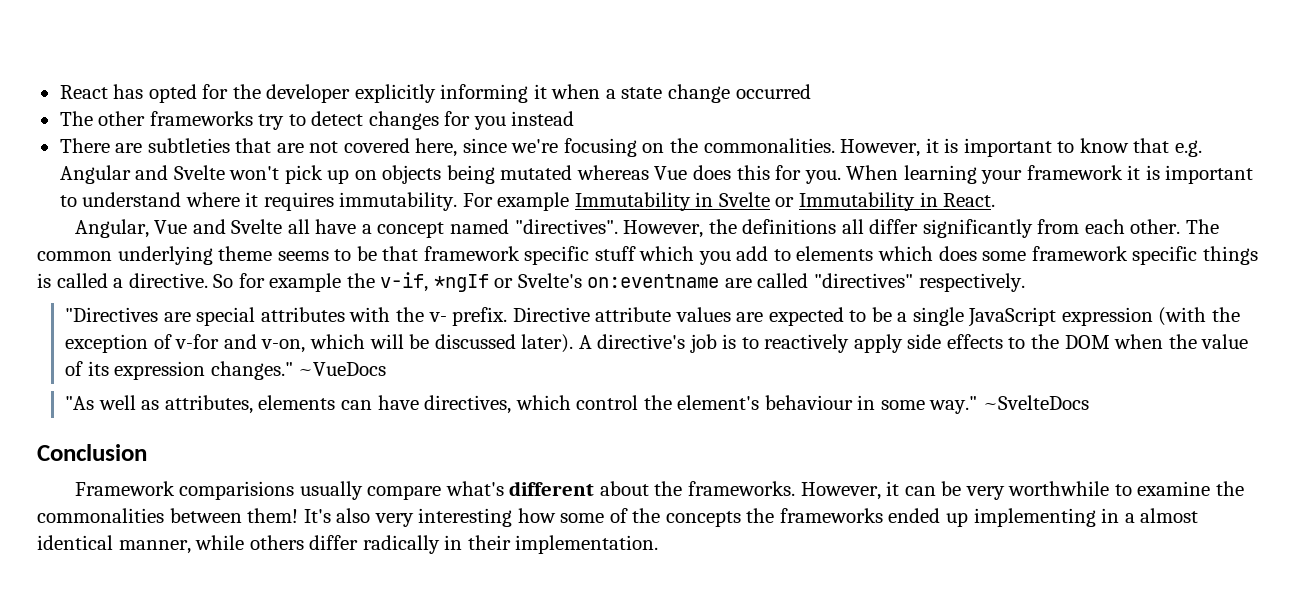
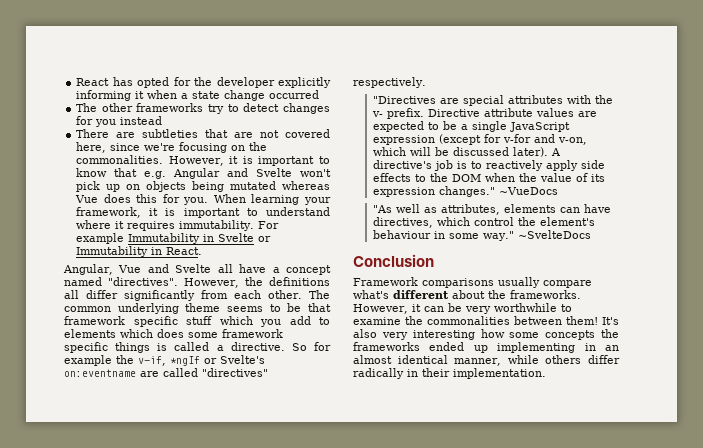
[1026,165,1123,180] framework -> [76,207,142,218] framework,
[1158,307,1241,326] [65,334,172,353] (with the exception of -> [438,134,501,145] (except for
[179,481,295,500] comparisions -> [422,278,494,288] comparisons
[609,508,661,523] of the -> (540, 335) none
[1124,513,1135,523] a -> [605,345,619,351] an

